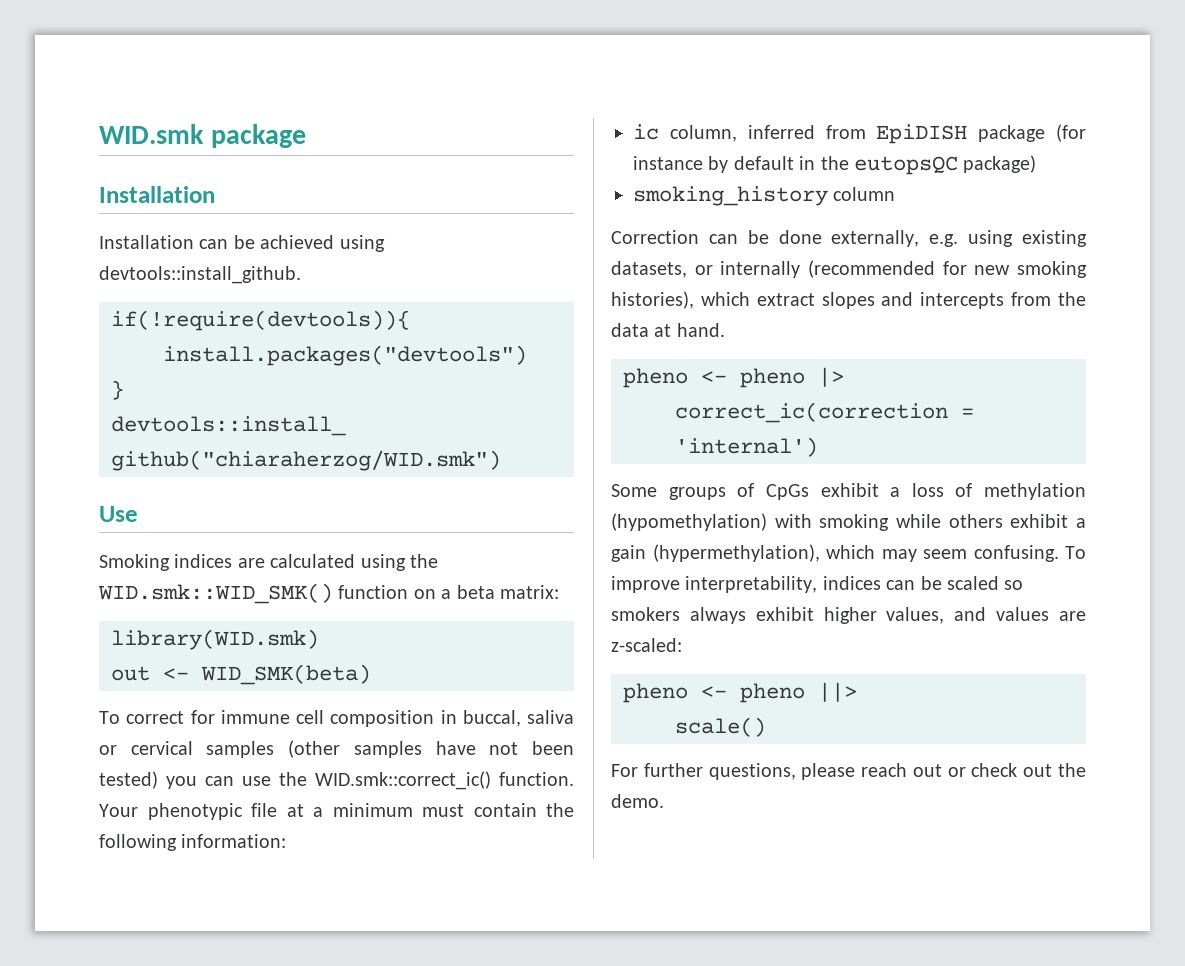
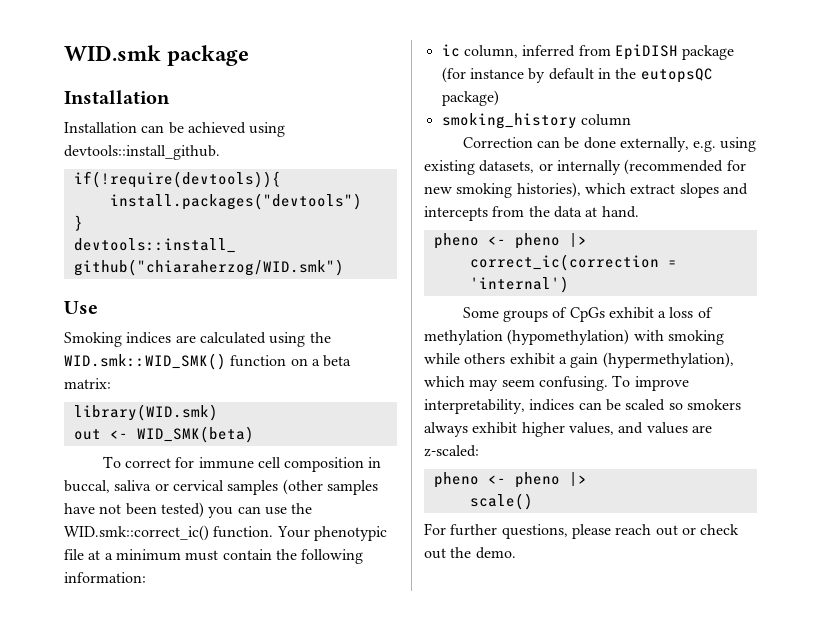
[818,682,857,702] ||> -> [568,472,587,486] |>

